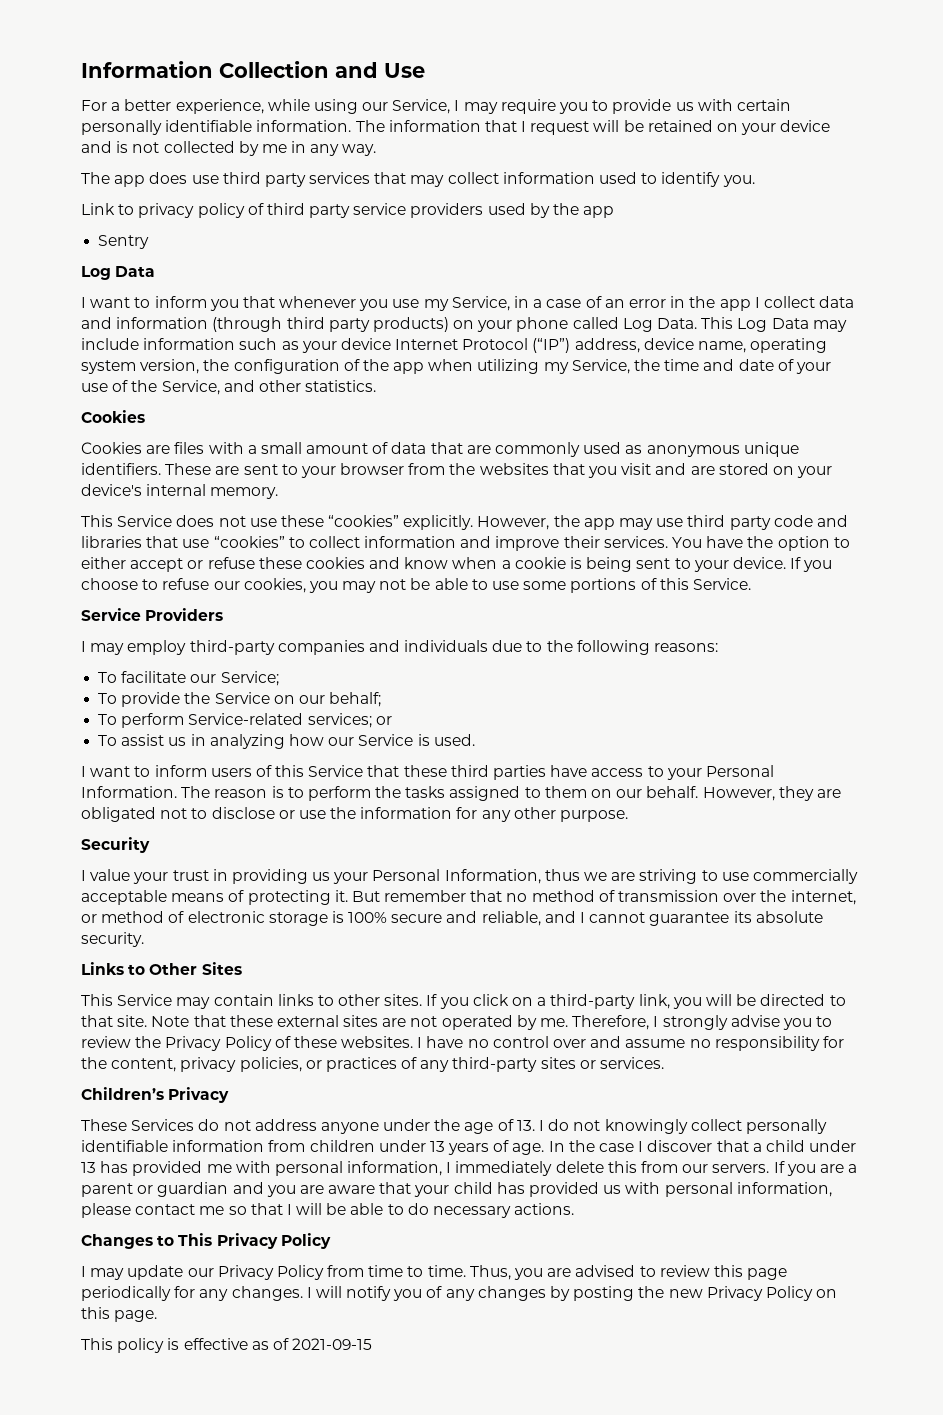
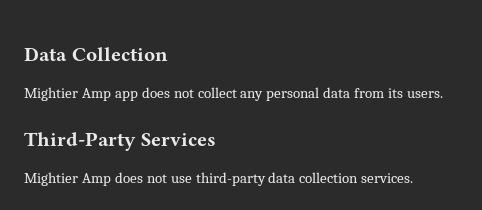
[81,61,213,78] Information -> [24,47,67,61] Data
[335,62,425,78] [81,99,791,114] [81,120,831,135] [81,141,377,156] [81,172,755,187] [81,203,615,218] [98,235,150,249] [81,266,156,280] [81,296,855,311] [81,317,847,332] [81,338,828,353] [81,359,831,374] [81,380,377,395] [81,410,145,423] [81,442,799,457] [81,463,833,478] [81,484,279,499] [81,515,848,530] [81,536,850,551] [81,557,833,572] [81,578,751,593] [81,608,224,621] [81,640,719,655] [98,671,279,686] [98,692,382,707] [98,713,392,728] [98,734,475,749] [81,765,774,780] [81,786,841,801] [81,807,629,822] [81,837,150,853] [81,869,858,884] [81,890,856,905] [81,911,823,926] [81,932,144,947] [81,962,242,975] [81,994,846,1009] [81,1015,833,1030] [81,1036,844,1051] [81,1057,665,1072] [81,1087,230,1103] [81,1119,827,1134] [81,1140,857,1155] [81,1161,858,1176] [81,1182,832,1197] [81,1203,575,1218] [81,1233,331,1249] [81,1265,788,1280] [81,1286,838,1301] [81,1307,158,1322] [81,1338,373,1353] and Use // For a better experience, while using our Service, I may require you to provide us with certain personally identifiable information. The information that I request will be retained on your device and is not collected by me in any way. // The app does use third party services that may collect information used to identify you. // Link to privacy policy of third party service providers used by the app // Sentry // Log Data // I want to inform you that whenever you use my Service, in a case of an error in the app I collect data and information (through third party products) on your phone called Log Data. This Log Data may include information such as your device Internet Protocol (“IP”) address, device name, operating system version, the configuration of the app when utilizing my Service, the time and date of your use of the Service, and other statistics. // Cookies // Cookies are files with a small amount of data that are commonly used as anonymous unique identifiers. These are sent to your browser from the websites that you visit and are stored on your device's internal memory. // This Service does not use these “cookies” explicitly. However, the app may use third party code and libraries that use “cookies” to collect information and improve their services. You have the option to either accept or refuse these cookies and know when a cookie is being sent to your device. If you choose to refuse our cookies, you may not be able to use some portions of this Service. // Service Providers // I may employ third-party companies and individuals due to the following reasons: // To facilitate our Service; // To provide the Service on our behalf; // To perform Service-related services; or // To assist us in analyzing how our Service is used. // I want to inform users of this Service that these third parties have access to your Personal Information. The reason is to perform the tasks assigned to them on our behalf. However, they are obligated not to disclose or use the information for any other purpose. // Security // I value your trust in providing us your Personal Information, thus we are striving to use commercially acceptable means of protecting it. But remember that no method of transmission over the internet, or method of electronic storage is 100% secure and reliable, and I cannot guarantee its absolute security. // Links to Other Sites // This Service may contain links to other sites. If you click on a third-party link, you will be directed to that site. Note that these external sites are not operated by me. Therefore, I strongly advise you to review the Privacy Policy of these websites. I have no control over and assume no responsibility for the content, privacy policies, or practices of any third-party sites or services. // Children’s Privacy // These Services do not address anyone under the age of 13. I do not knowingly collect personally identifiable information from children under 13 years of age. In the case I discover that a child under 13 has provided me with personal information, I immediately delete this from our servers. If you are a parent or guardian and you are aware that your child has provided us with personal information, please contact me so that I will be able to do necessary actions. // Changes to This Privacy Policy // I may update our Privacy Policy from time to time. Thus, you are advised to review this page periodically for any changes. I will notify you of any changes by posting the new Privacy Policy on this page. // This policy is effective as of 2021-09-15 -> [24,87,444,101] [24,132,216,151] [24,172,414,186] // Mightier Amp app does not collect any personal data from its users. // Third-Party Services // Mightier Amp does not use third-party data collection services.

